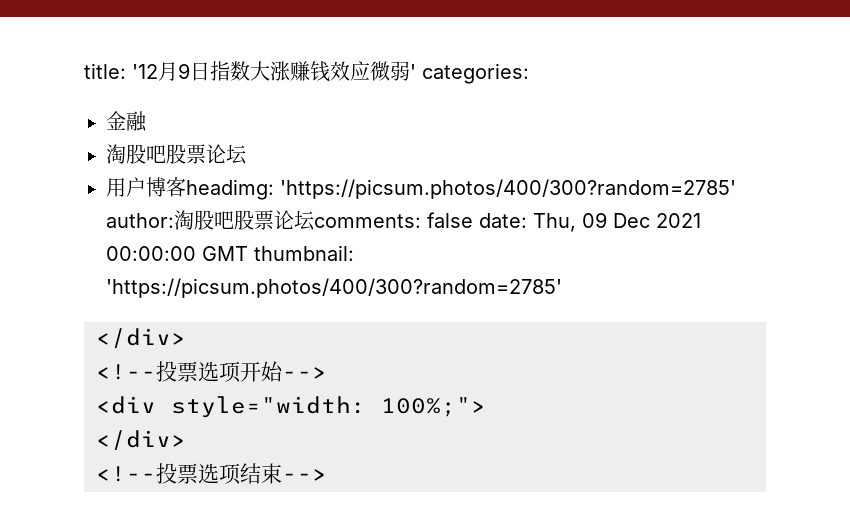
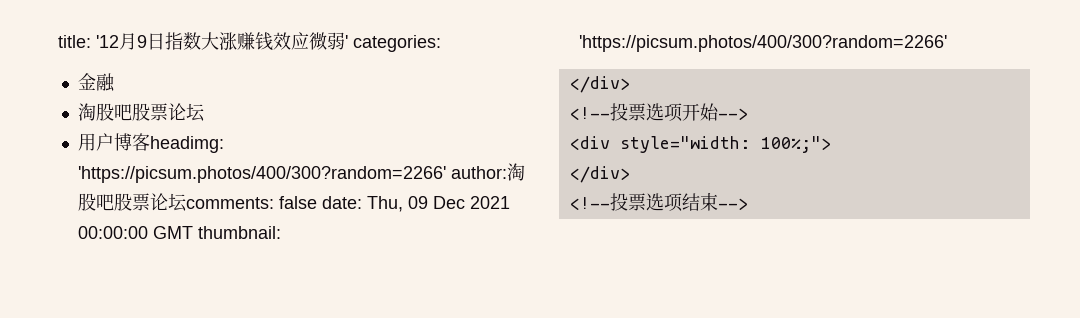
[280,179,736,199] 'https://picsum.photos/400/300?random=2785' -> [77,166,446,183] 'https://picsum.photos/400/300?random=2266'
[106,278,562,298] 'https://picsum.photos/400/300?random=2785' -> [578,35,947,52] 'https://picsum.photos/400/300?random=2266'

